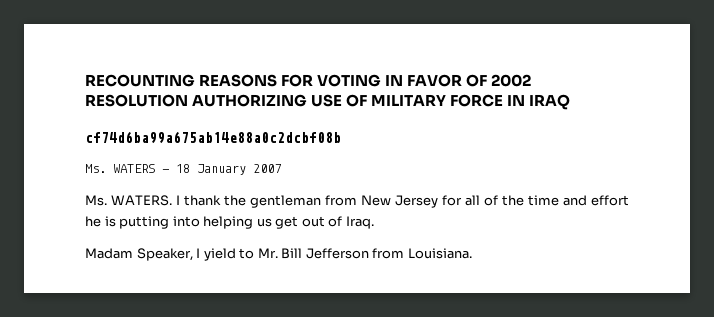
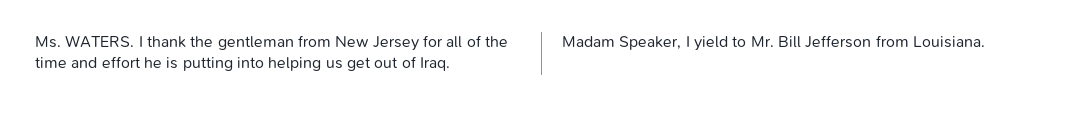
[85,74,532,87] [85,94,571,110] [85,131,341,144] [85,164,281,175] RECOUNTING REASONS FOR VOTING IN FAVOR OF 2002 RESOLUTION AUTHORIZING USE OF MILITARY FORCE IN IRAQ // cf74d6ba99a675ab14e88a0c2dcbf08b // Ms. WATERS — 18 January 2007 // -> (35, 42) none

